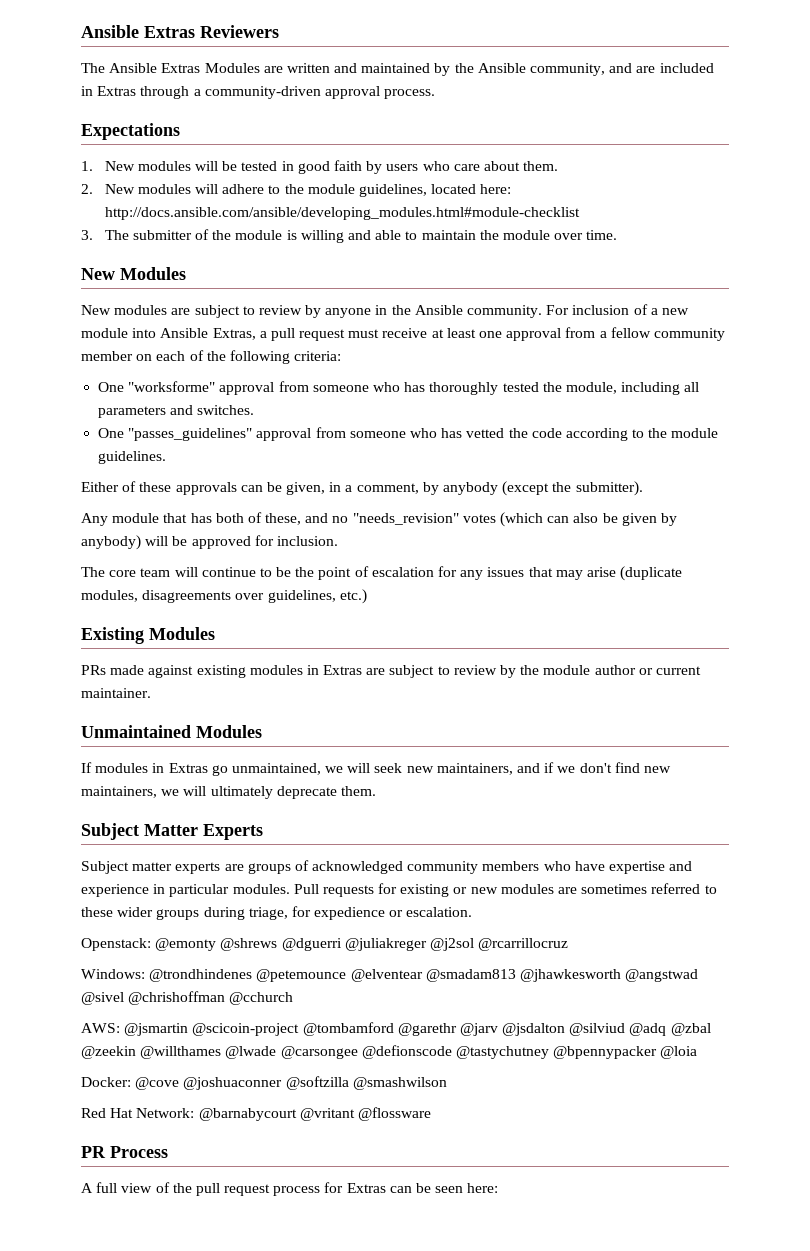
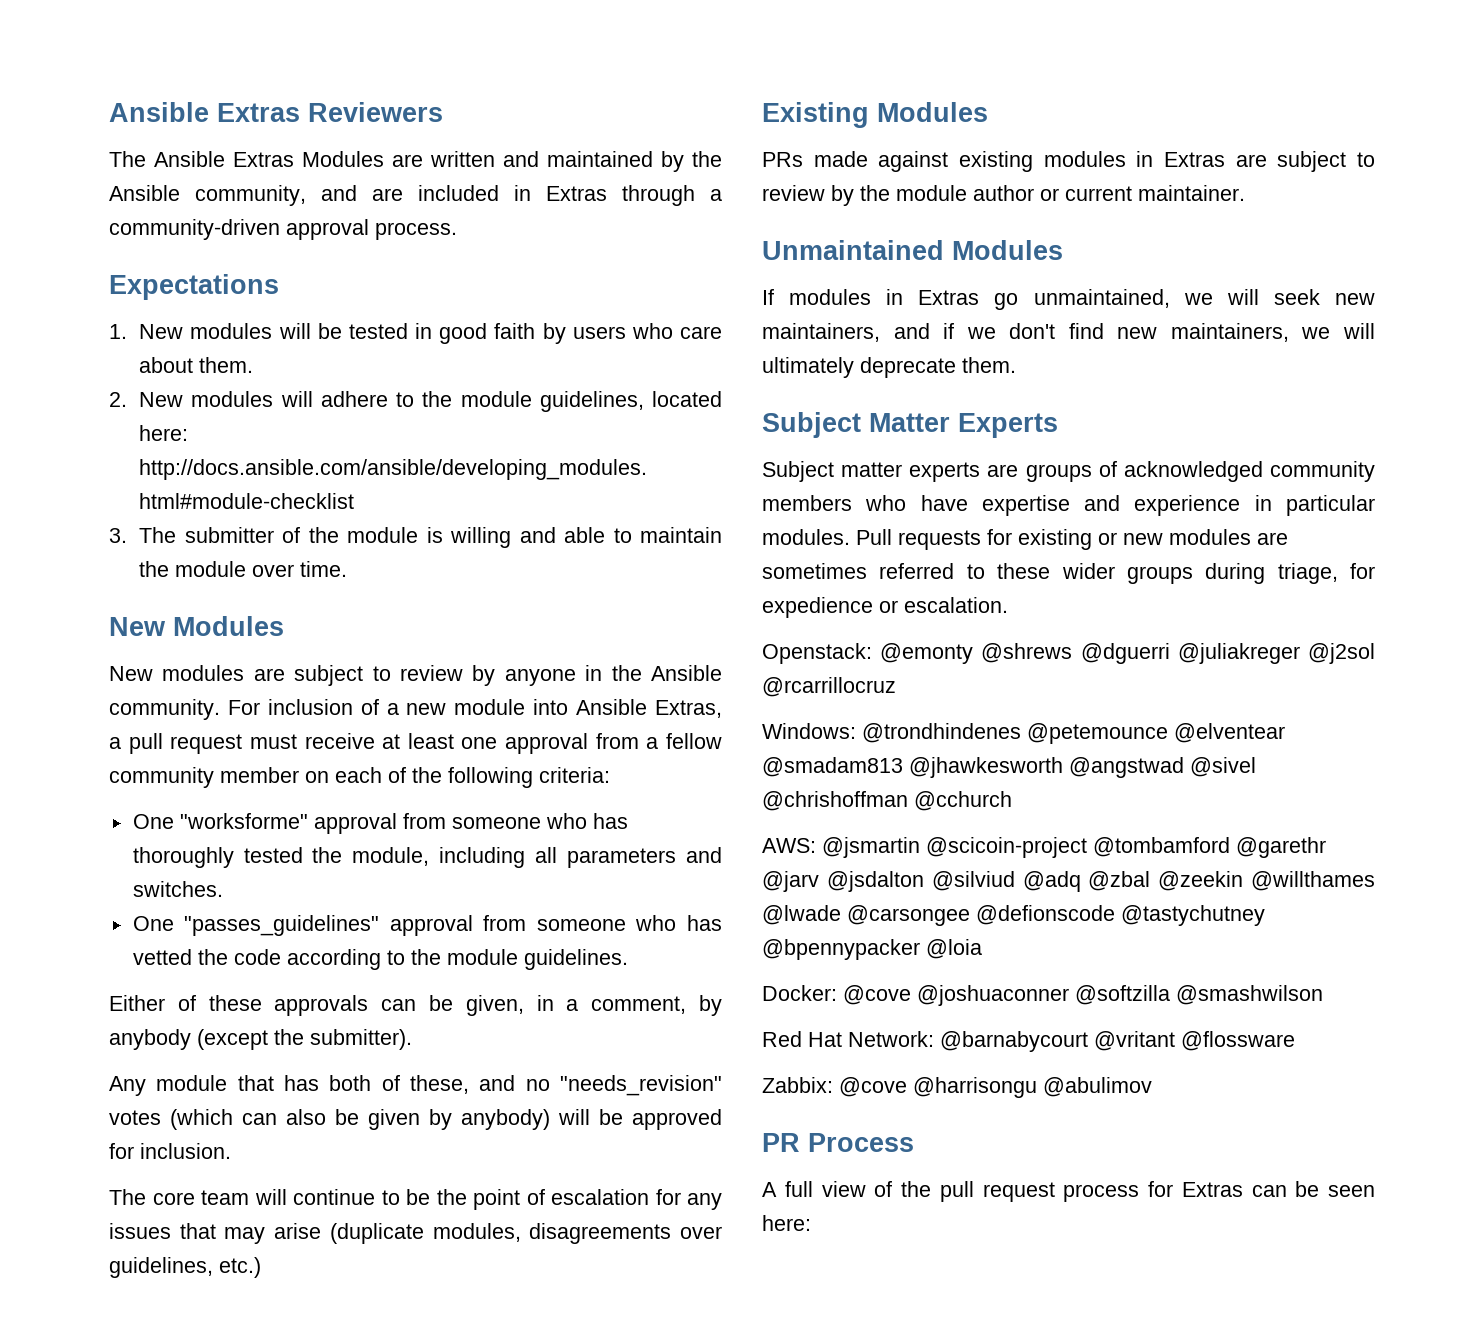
(431, 1114) none -> [762,1077,1152,1098] // Zabbix: @cove @harrisongu @abulimov

